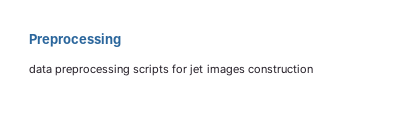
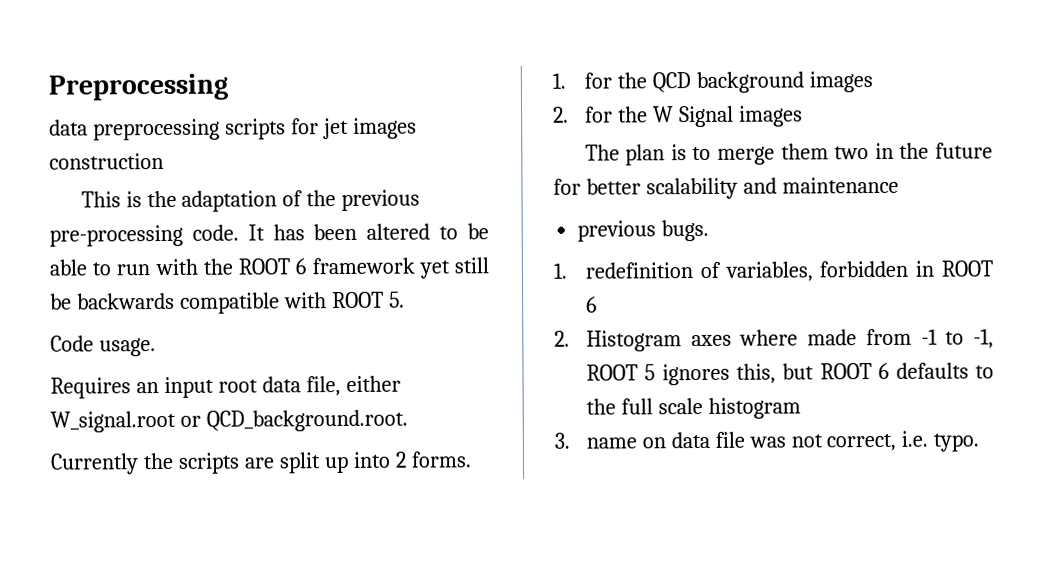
(313, 69) none -> [80,189,421,212] [49,223,489,247] [49,257,490,279] [50,291,405,314] [50,335,156,357] [50,375,401,399] [50,409,408,433] [50,451,472,475] [552,71,873,94] [553,105,803,128] [584,142,993,166] [553,176,899,200] [577,219,710,242] [553,260,993,282] [585,296,597,313] [554,328,994,352] [585,362,995,386] [585,397,801,419] [554,430,980,452] // This is the adaptation of the previous pre-processing code. It has been altered to be able to run with the ROOT 6 framework yet still be backwards compatible with ROOT 5. // Code usage. // Requires an input root data file, either W_signal.root or QCD_background.root. // Currently the scripts are split up into 2 forms. // 1. for the QCD background images // 2. for the W Signal images // The plan is to merge them two in the future for better scalability and maintenance // previous bugs. // 1. redefinition of variables, forbidden in ROOT 6 // 2. Histogram axes where made from -1 to -1, ROOT 5 ignores this, but ROOT 6 defaults to the full scale histogram // 3. name on data file was not correct, i.e. typo.

